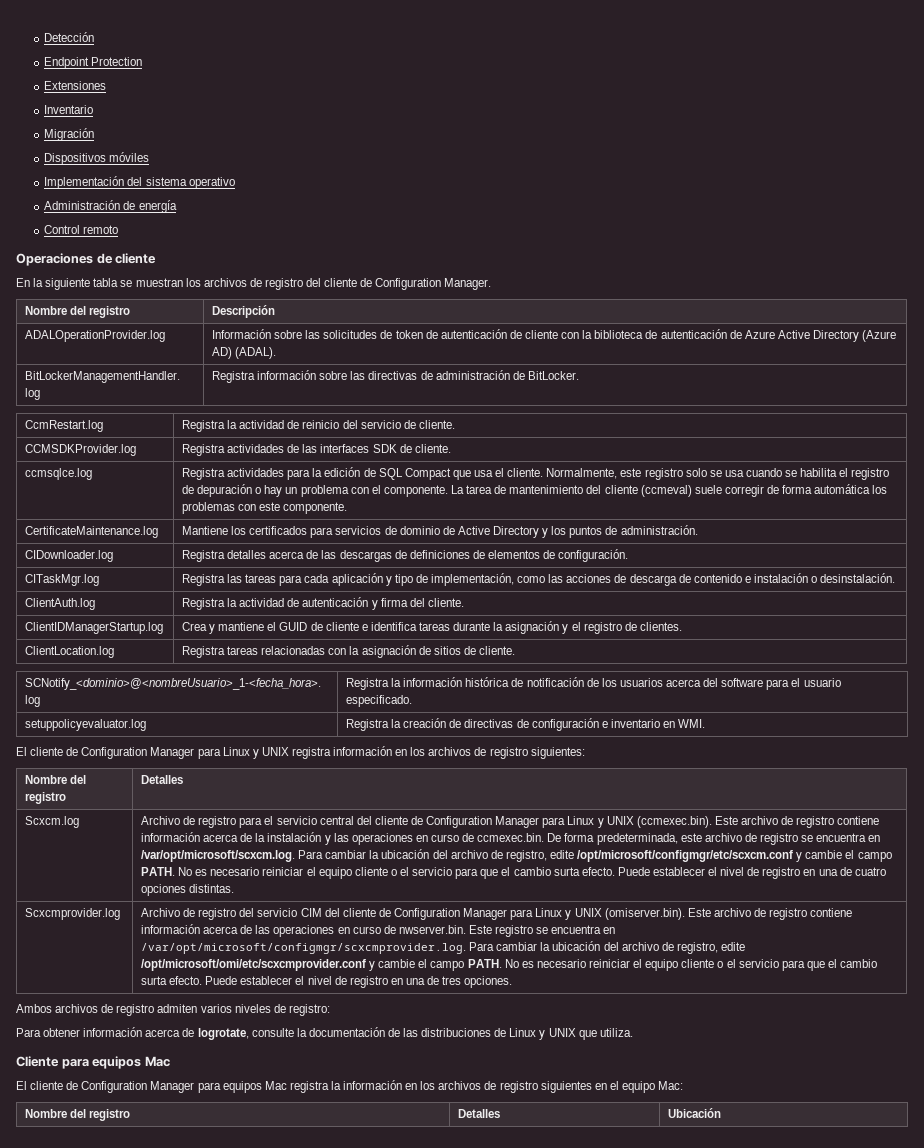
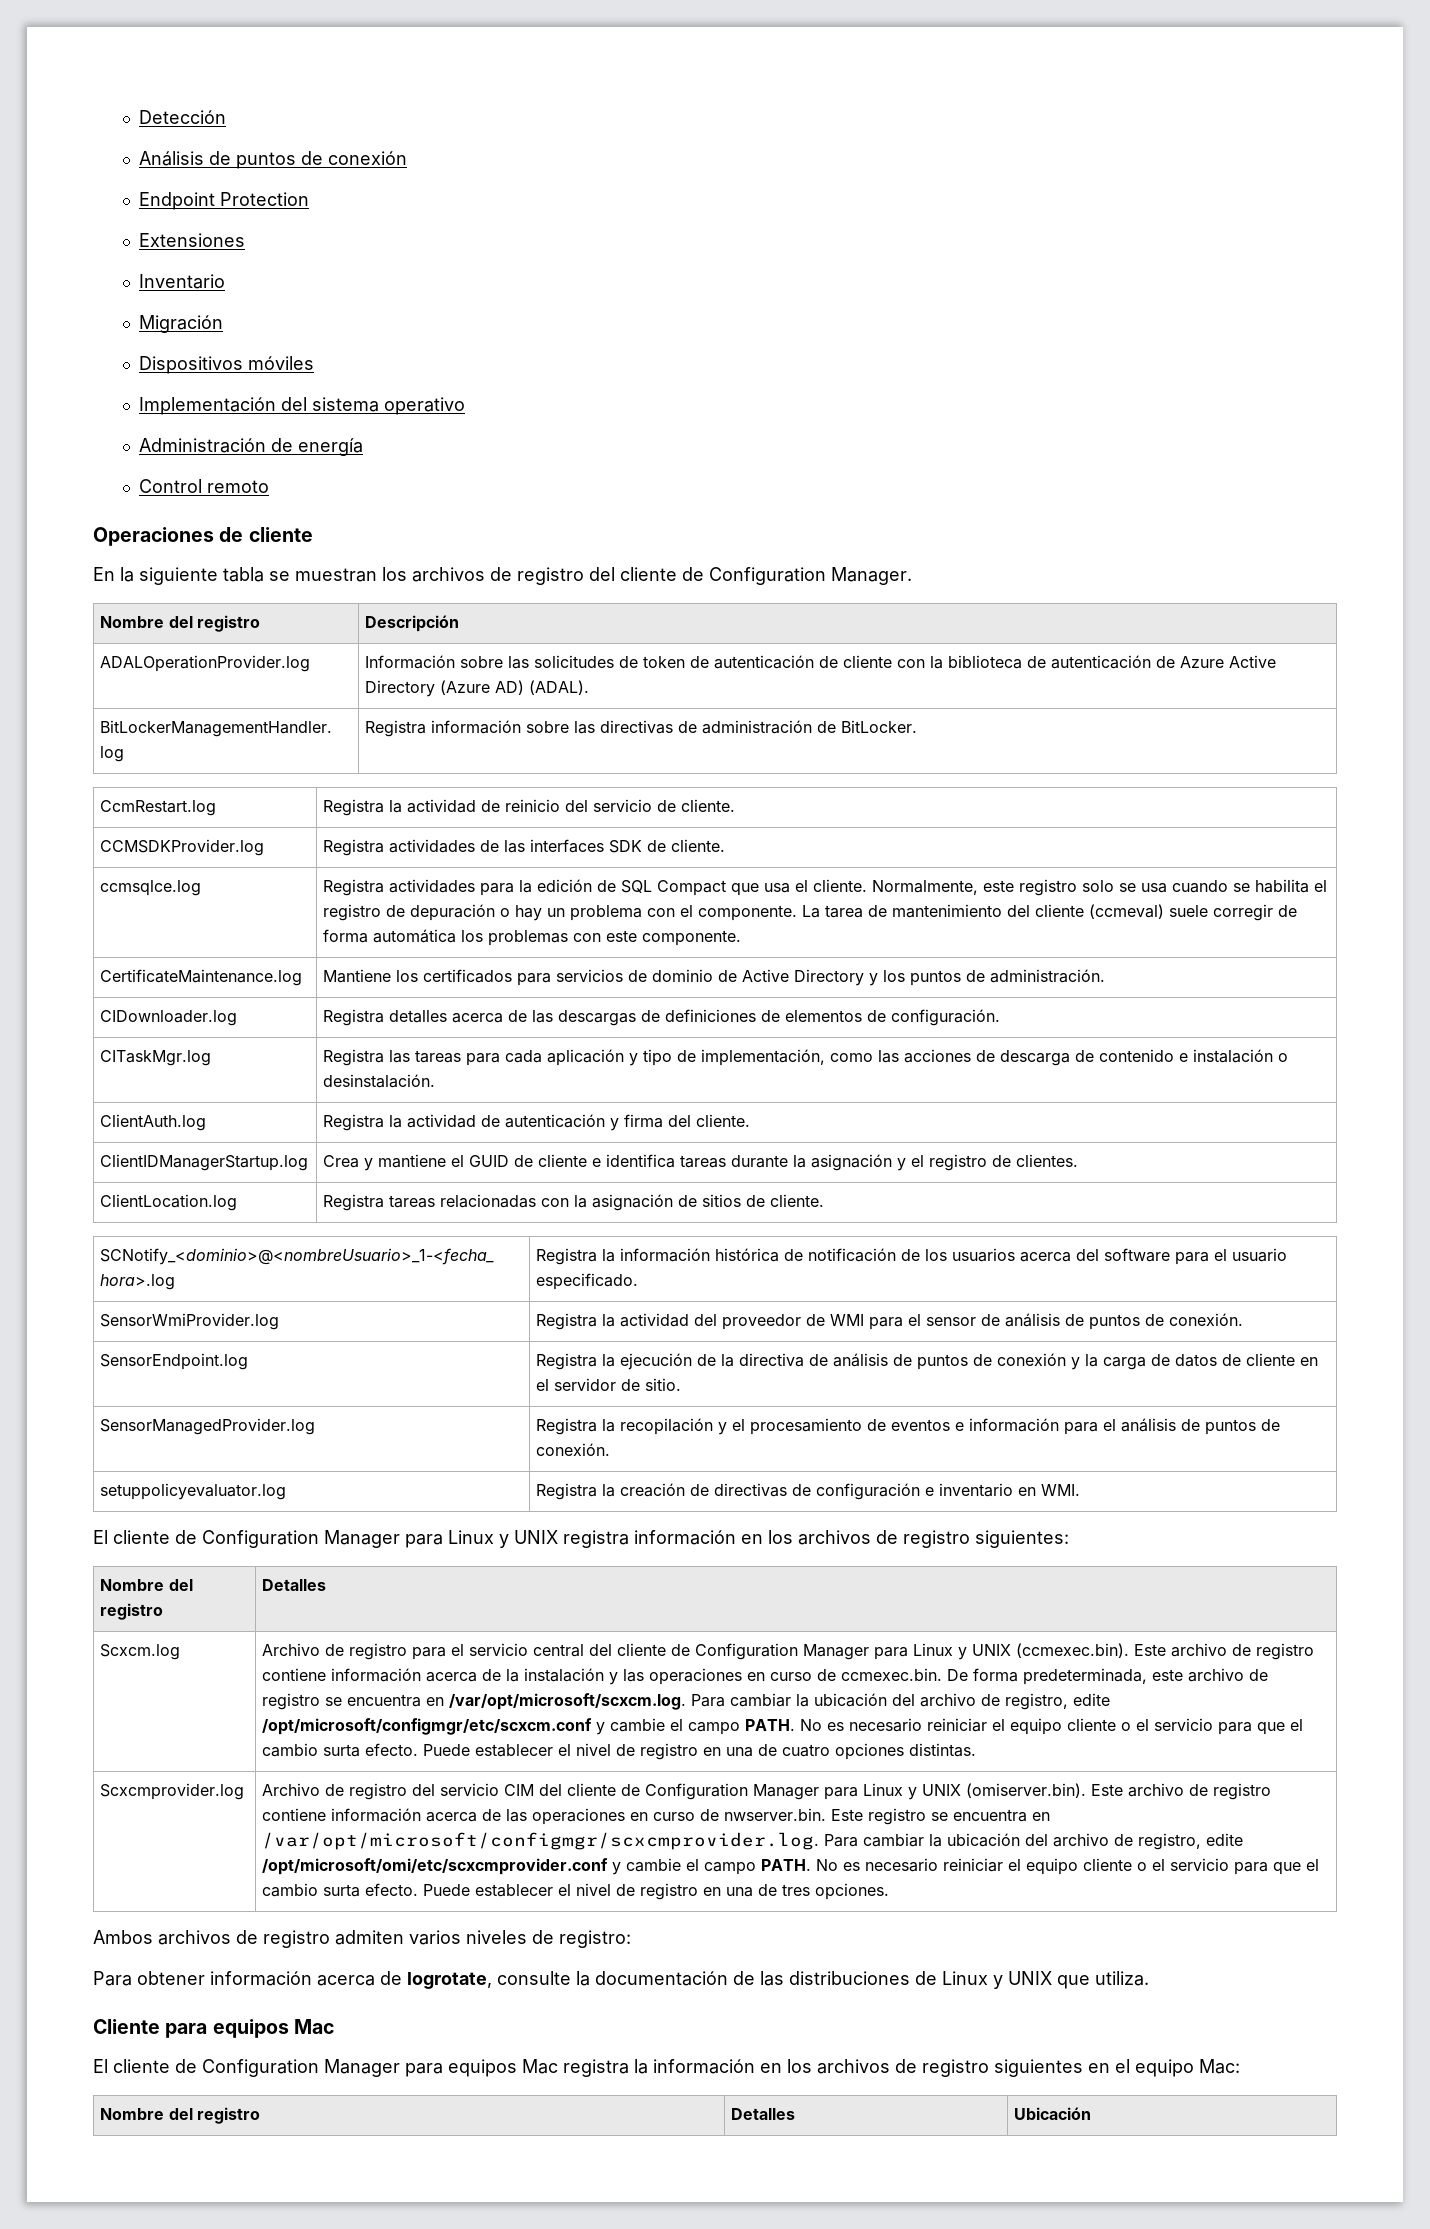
(95, 37) none -> [139,151,408,169] // Análisis de puntos de conexión
(413, 701) none -> [100,1313,280,1330] [536,1313,1244,1330] [100,1353,249,1370] [536,1353,1319,1370] [536,1378,682,1391] [100,1418,316,1435] [536,1418,1281,1435] [536,1443,611,1456] // SensorWmiProvider.log | Registra la actividad del proveedor de WMI para el sensor de análisis de puntos de conexión. // SensorEndpoint.log | Registra la ejecución de la directiva de análisis de puntos de conexión y la carga de datos de cliente en el servidor de sitio. // SensorManagedProvider.log | Registra la recopilación y el procesamiento de eventos e información para el análisis de puntos de conexión.

